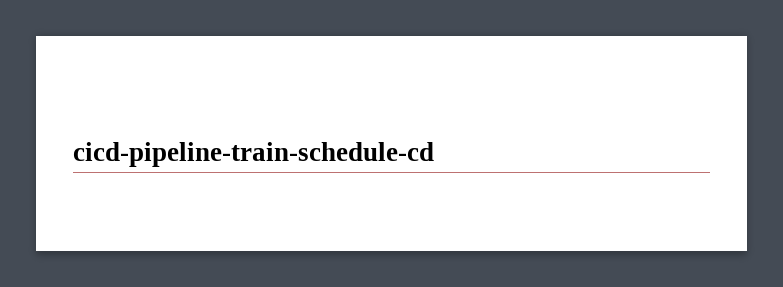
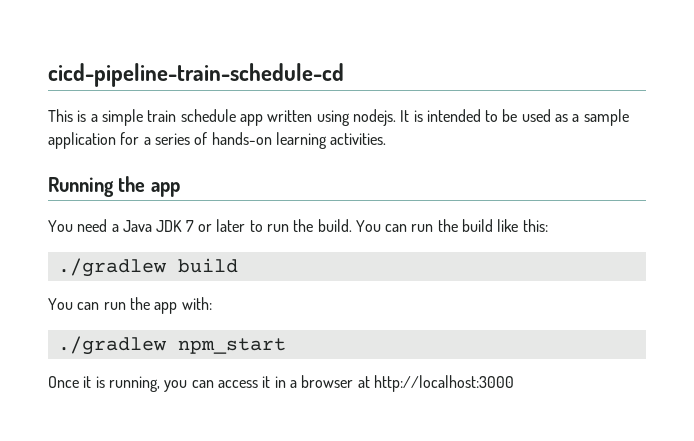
(434, 154) none -> [48,109,629,126] [48,132,387,149] [48,176,180,197] [48,219,548,232] [57,258,238,277] [48,297,212,314] [57,336,286,355] [48,375,514,392] // This is a simple train schedule app written using nodejs. It is intended to be used as a sample application for a series of hands-on learning activities. // Running the app // You need a Java JDK 7 or later to run the build. You can run the build like this: // ./gradlew build // You can run the app with: // ./gradlew npm_start // Once it is running, you can access it in a browser at http://localhost:3000

